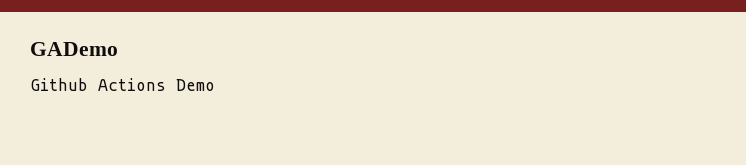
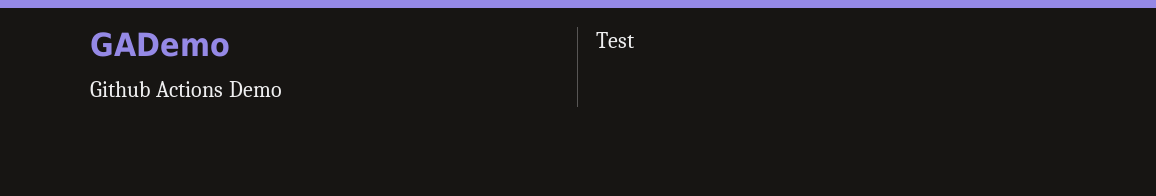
(215, 85) none -> [596,32,635,48] // Test

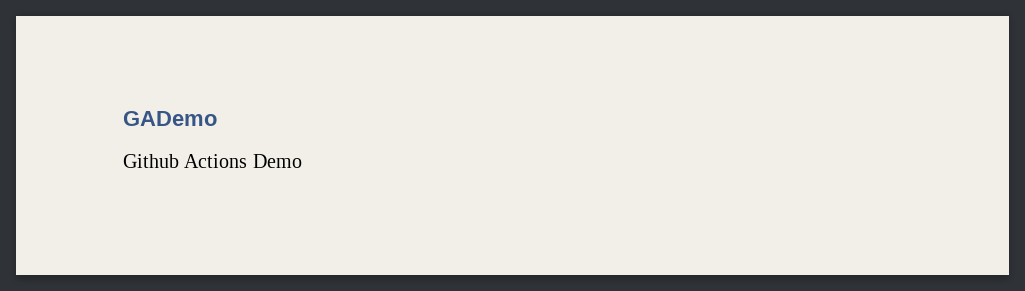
[596,32,635,48] // Test -> (302, 161) none

